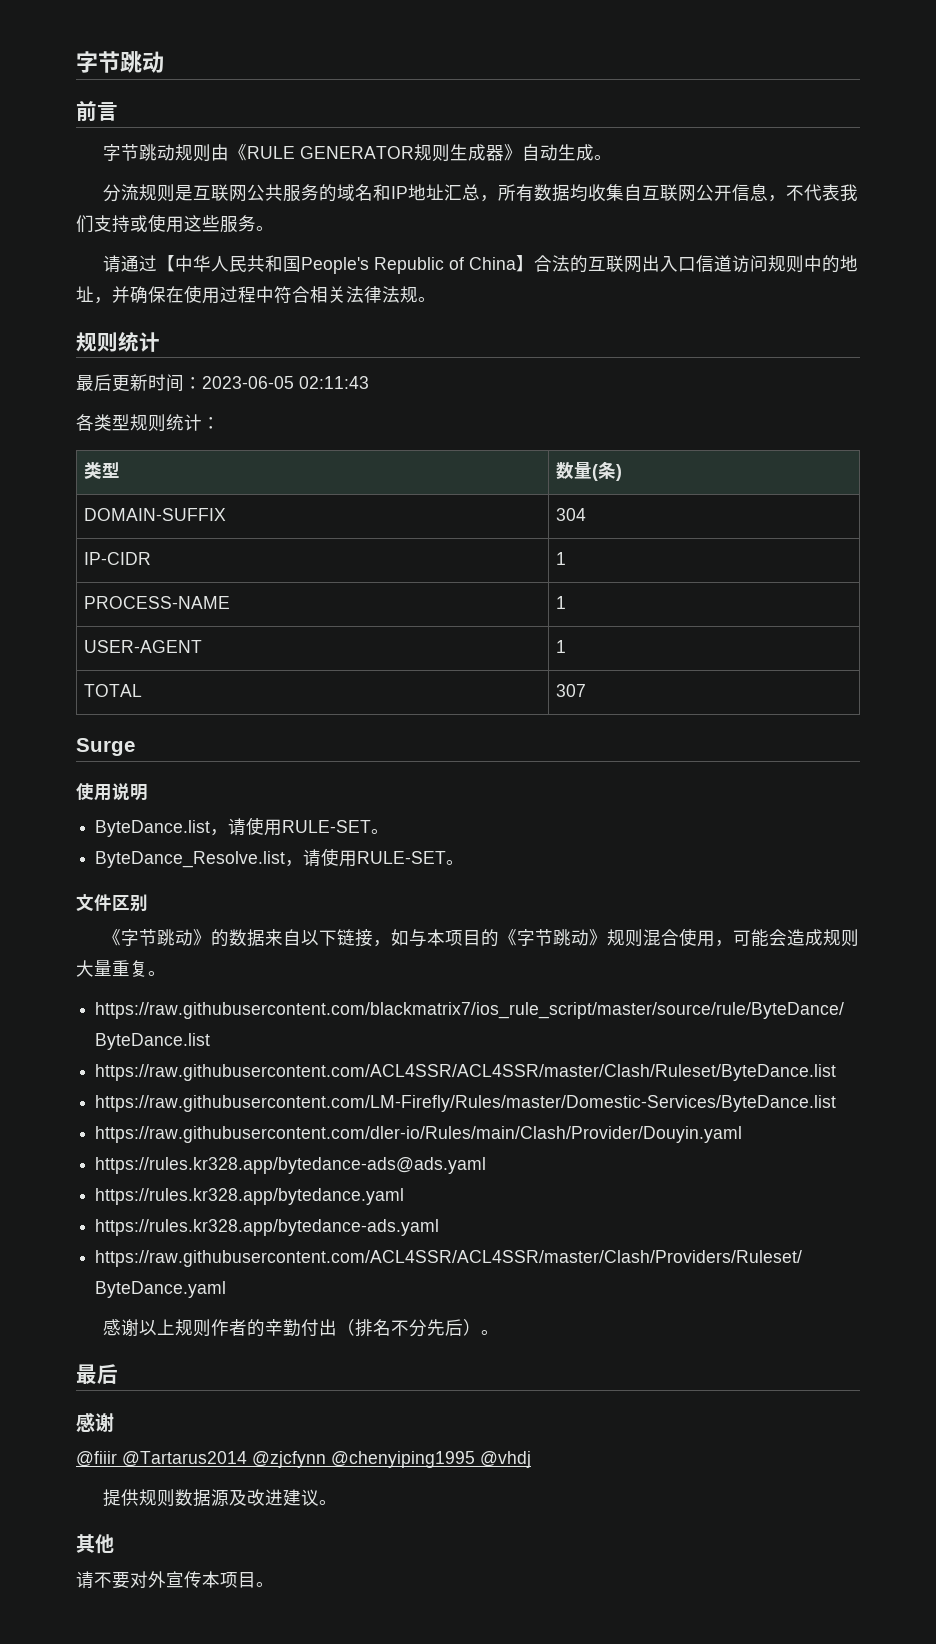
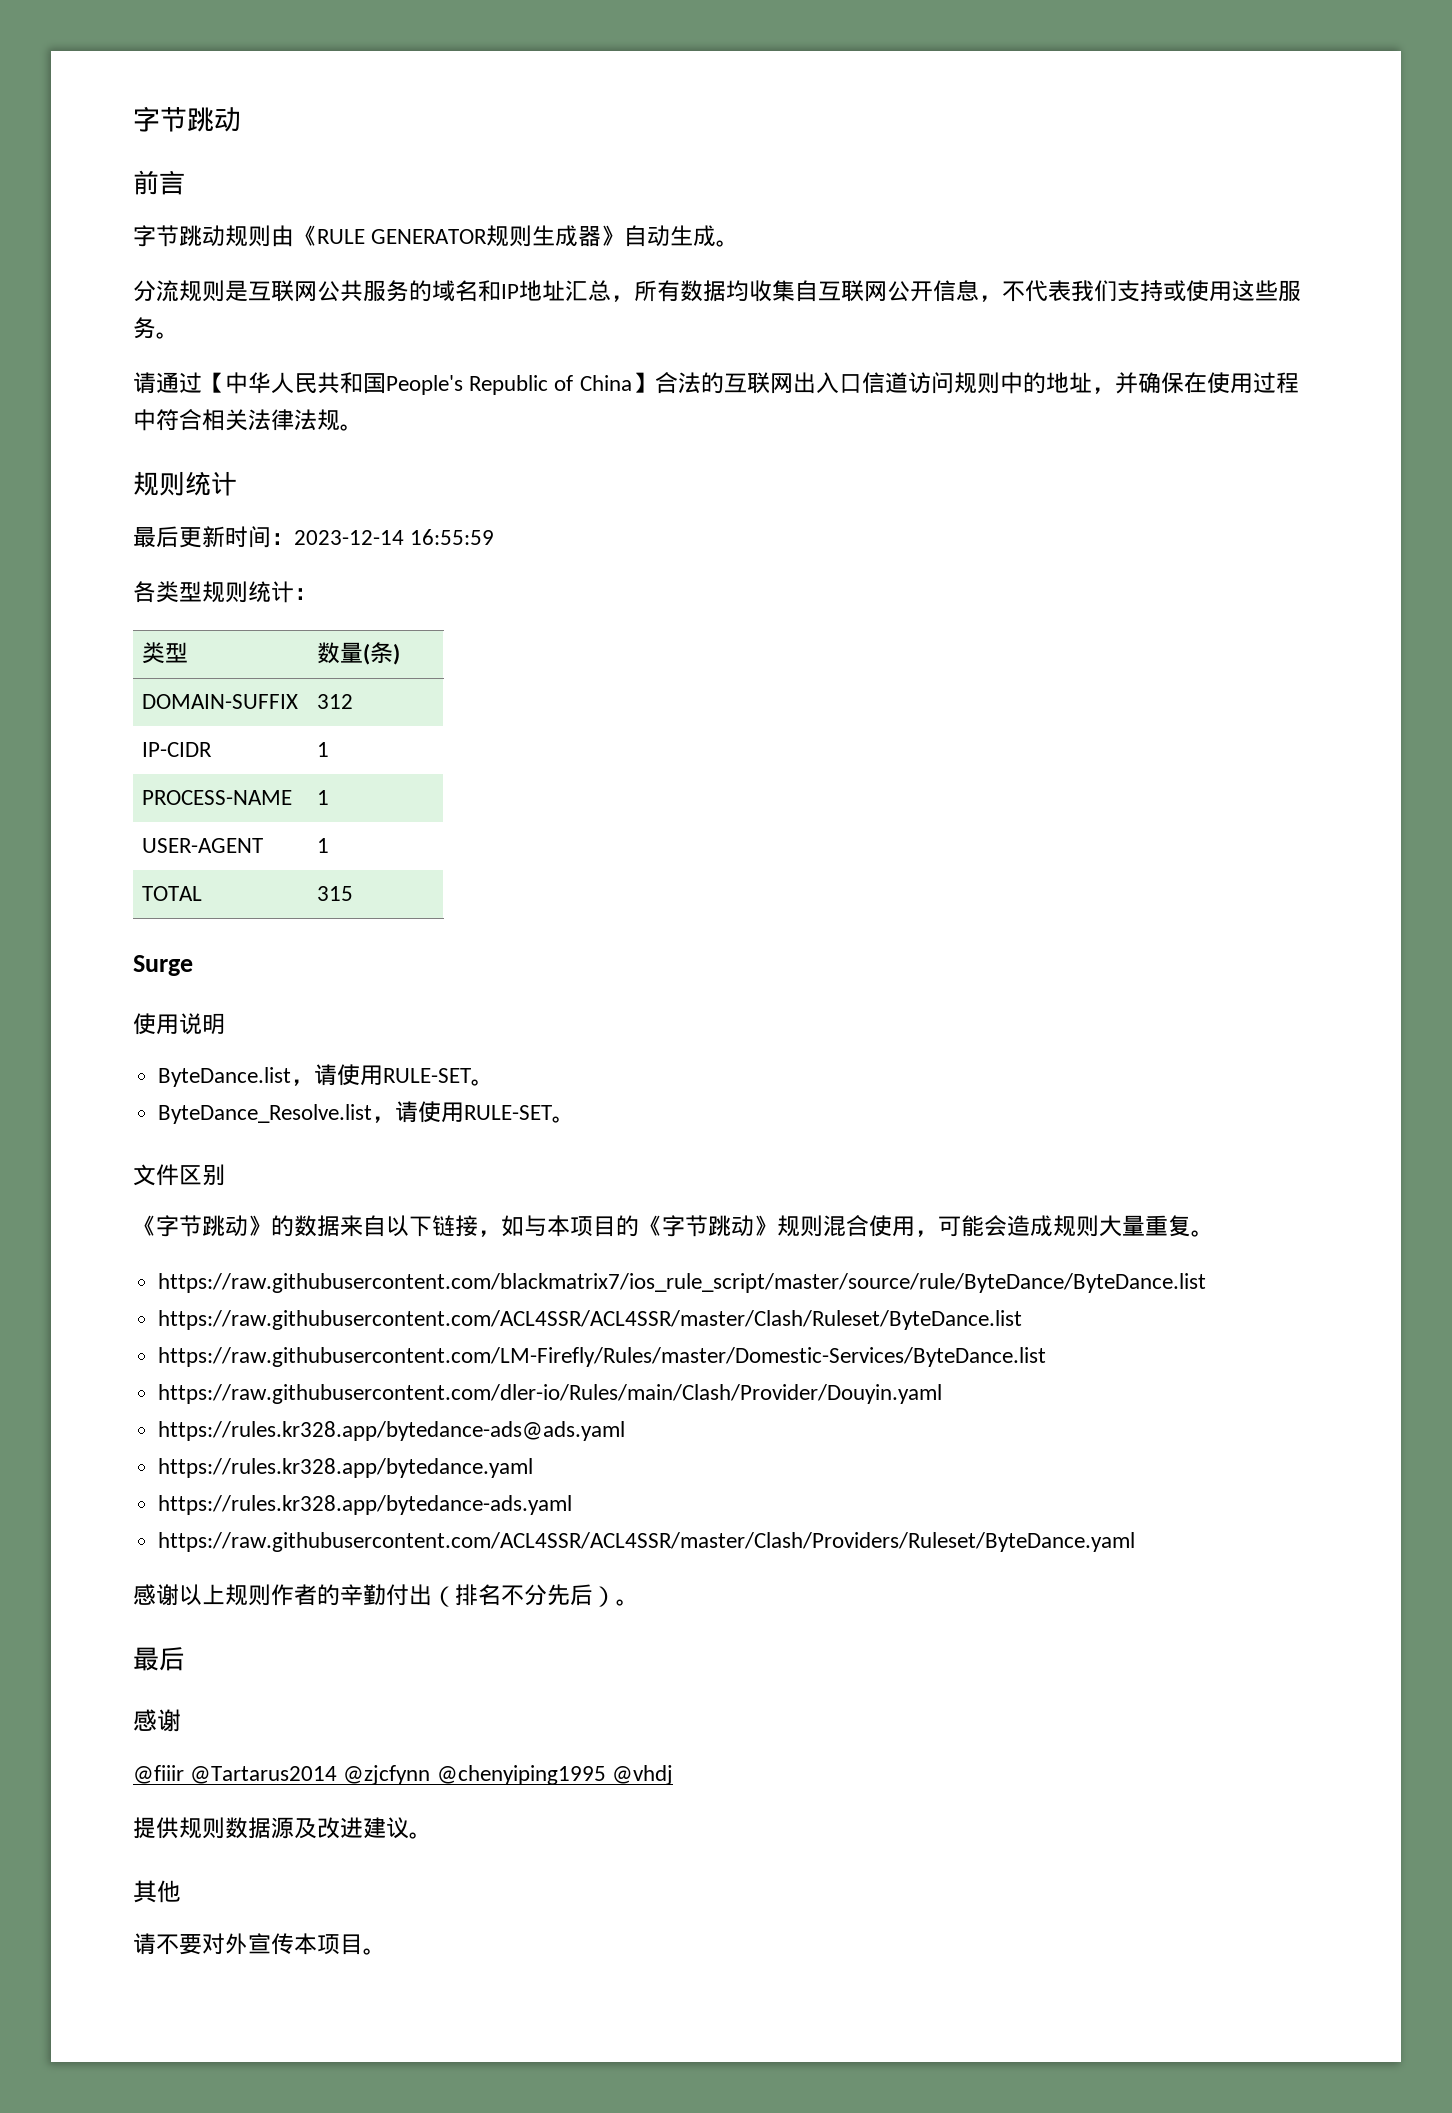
[202,376,369,389] 2023-06-05 02:11:43 -> [294,529,495,545] 2023-12-14 16:55:59
[555,508,586,521] 304 -> [317,694,354,709] 312
[555,684,586,697] 307 -> [317,886,354,901] 315

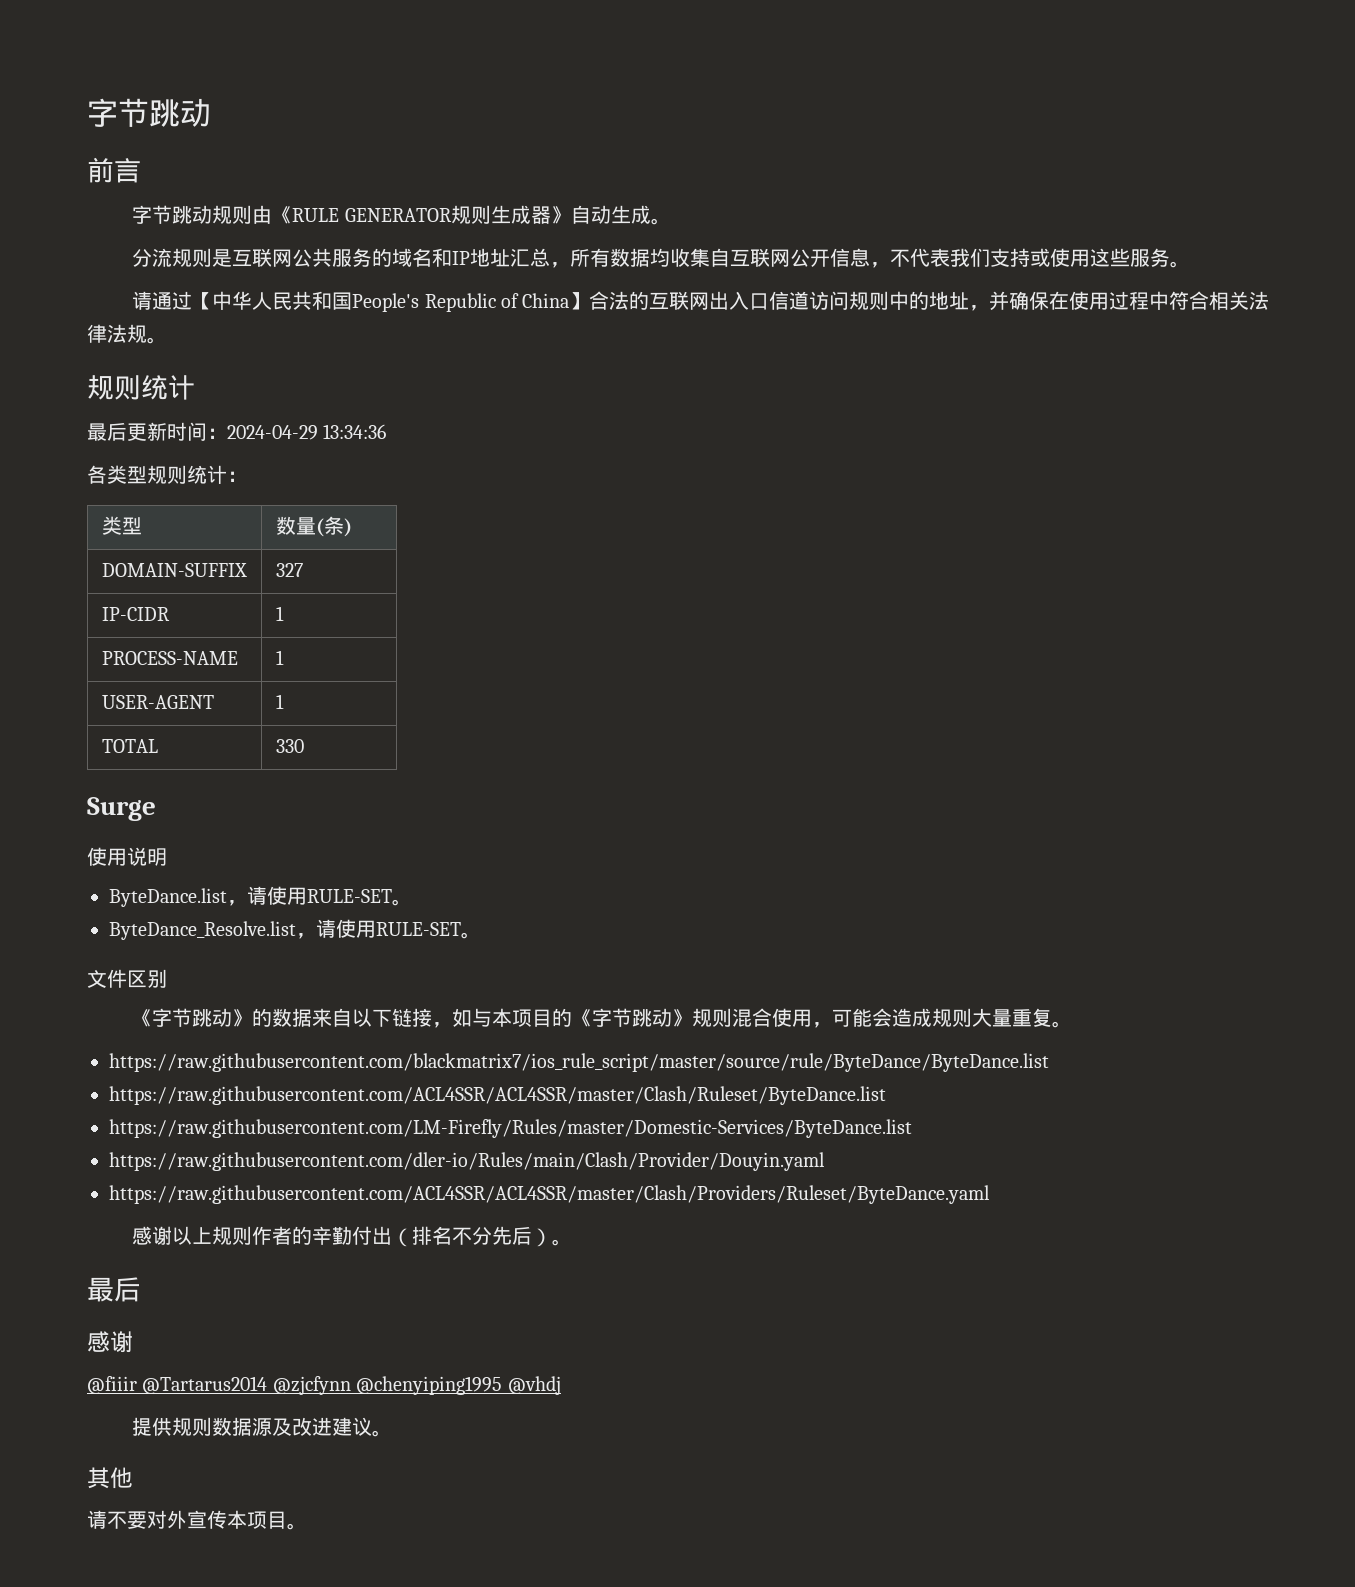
[294,529,495,545] 2023-12-14 16:55:59 -> [227,424,387,440] 2024-04-29 13:34:36
[317,694,354,709] 312 -> [275,563,303,577] 327
[317,886,354,901] 315 -> [275,739,304,753] 330
[158,1421,626,1441] [158,1458,534,1478] [158,1495,573,1515] // https://rules.kr328.app/bytedance-ads@ads.yaml // https://rules.kr328.app/bytedance.yaml // https://rules.kr328.app/bytedance-ads.yaml -> (825, 1161) none

